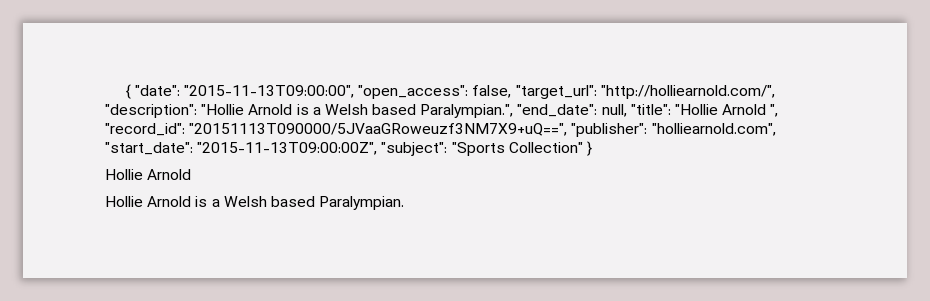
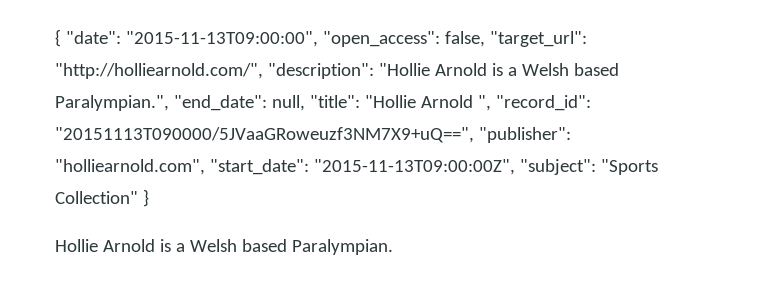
[105,196,192,207] // Hollie Arnold -> (155, 245) none

